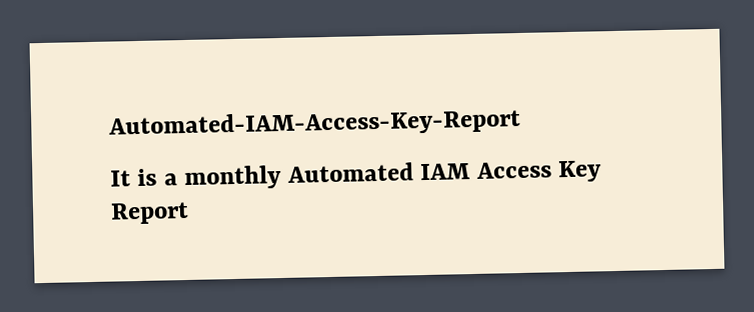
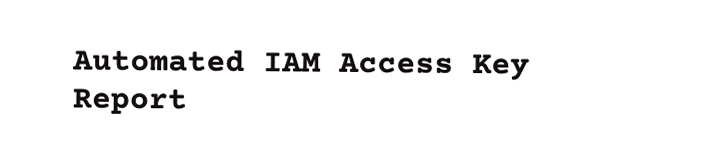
[108,107,521,140] [110,164,283,191] Automated-IAM-Access-Key-Report // It is a monthly -> (72, 60) none

